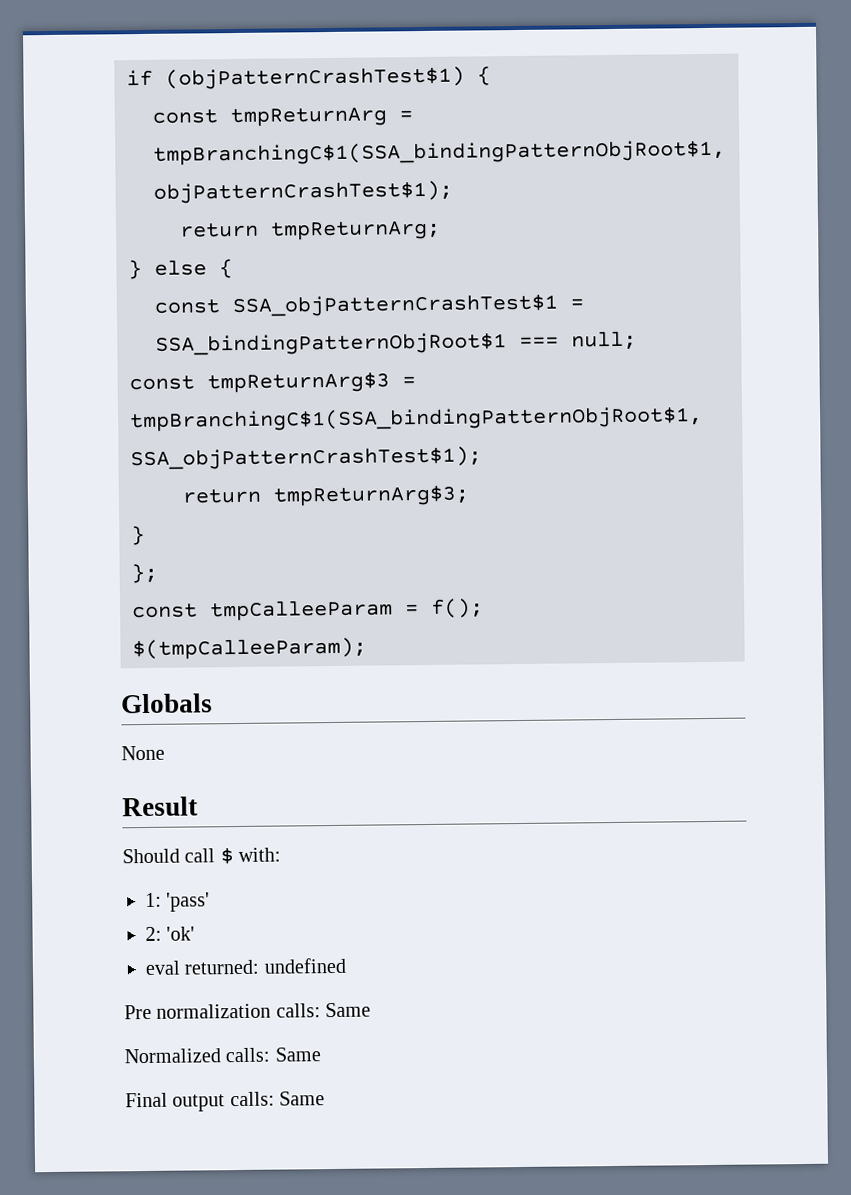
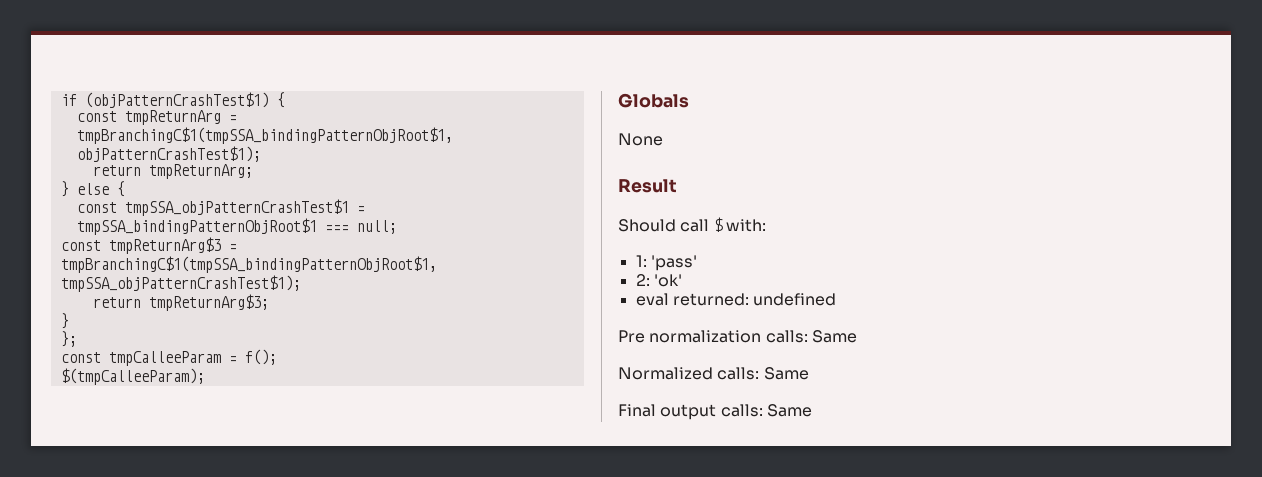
[153,139,726,166] tmpBranchingC$1(SSA_bindingPatternObjRoot$1, -> [76,127,453,144] tmpBranchingC$1(tmpSSA_bindingPatternObjRoot$1,
[232,293,584,318] [155,332,507,356] SSA_objPatternCrashTest$1 = SSA_bindingPatternObjRoot$1 -> [124,199,365,216] [76,218,317,235] tmpSSA_objPatternCrashTest$1 = tmpSSA_bindingPatternObjRoot$1
[130,406,703,433] [130,446,482,471] tmpBranchingC$1(SSA_bindingPatternObjRoot$1, SSA_objPatternCrashTest$1); -> [60,256,437,273] [60,275,301,292] tmpBranchingC$1(tmpSSA_bindingPatternObjRoot$1, tmpSSA_objPatternCrashTest$1);

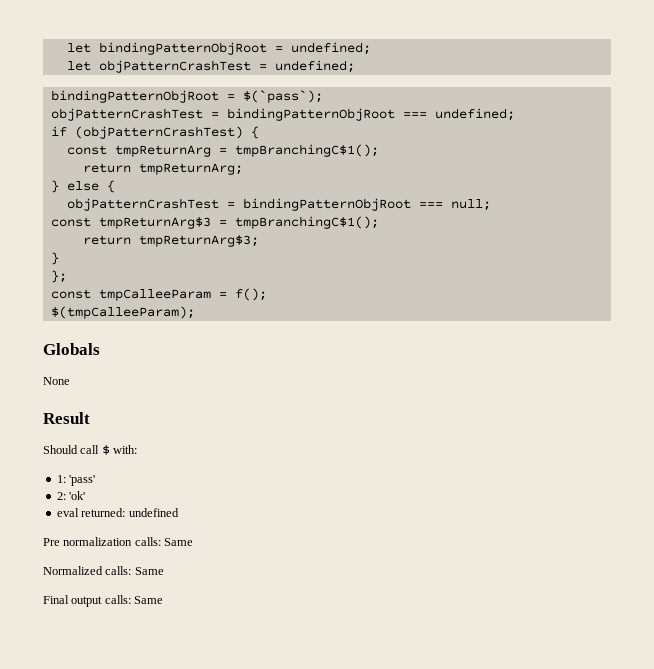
[60,92,269,108] if (objPatternCrashTest$1) -> [66,42,371,55] [66,60,355,73] [50,90,323,103] [50,108,515,121] [50,126,243,139] let bindingPatternObjRoot = undefined; // let objPatternCrashTest = undefined; // bindingPatternObjRoot = $(`pass`); // objPatternCrashTest = bindingPatternObjRoot === undefined; // if (objPatternCrashTest)
[76,127,453,144] [76,146,261,162] tmpBranchingC$1(tmpSSA_bindingPatternObjRoot$1, objPatternCrashTest$1); -> [234,144,379,157] tmpBranchingC$1();
[76,199,365,216] [76,218,317,235] const tmpSSA_objPatternCrashTest$1 = tmpSSA_bindingPatternObjRoot$1 -> [66,198,411,211] objPatternCrashTest = bindingPatternObjRoot
[60,256,437,273] [60,275,301,292] tmpBranchingC$1(tmpSSA_bindingPatternObjRoot$1, tmpSSA_objPatternCrashTest$1); -> [234,216,379,229] tmpBranchingC$1();

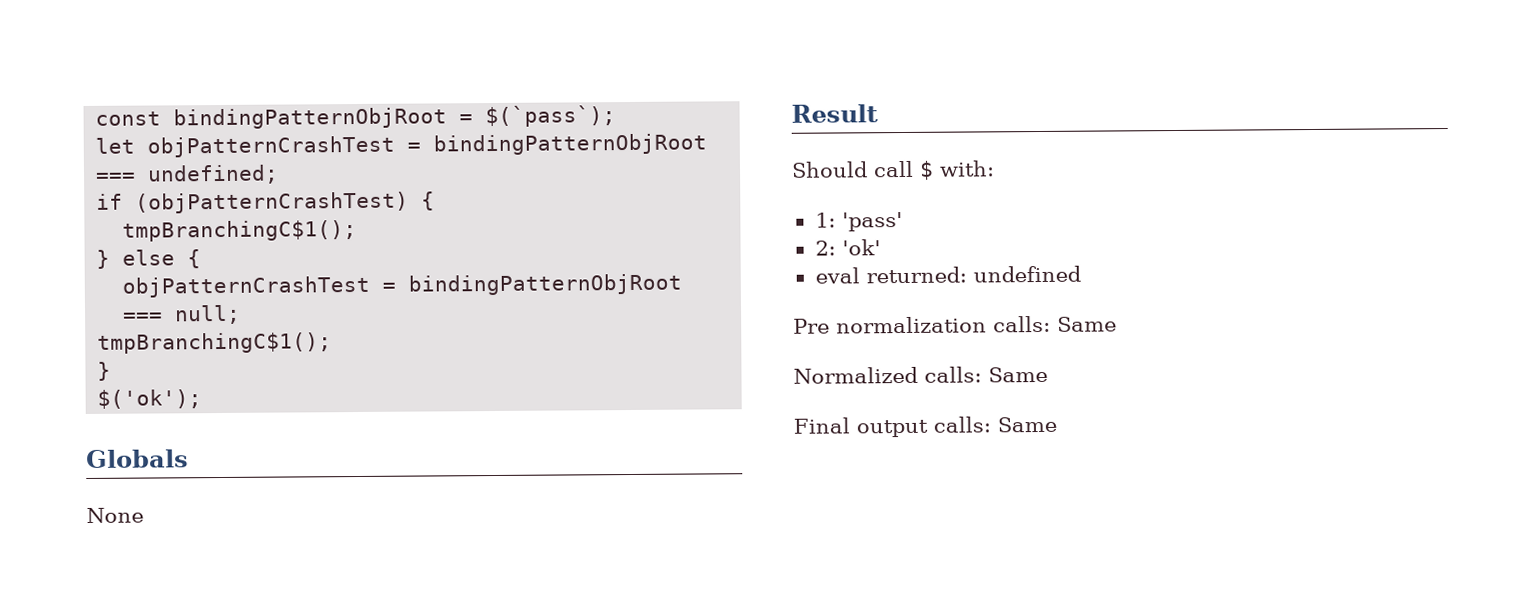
[66,42,371,55] [66,60,355,73] let bindingPatternObjRoot = undefined; // let objPatternCrashTest = undefined; // -> [95,111,162,126] const
(323, 96) none -> [95,137,136,154] let
[66,144,379,157] [82,163,243,175] const tmpReturnArg = tmpBranchingC$1(); // return tmpReturnArg; -> [122,220,358,242] tmpBranchingC$1();
[50,216,379,229] [82,235,259,247] const tmpReturnArg$3 = tmpBranchingC$1(); // return tmpReturnArg$3; -> [97,332,333,354] tmpBranchingC$1();
[50,270,67,283] [50,288,267,301] [50,306,195,319] }; // const tmpCalleeParam = f(); // $(tmpCalleeParam); -> [97,389,203,409] $('ok');

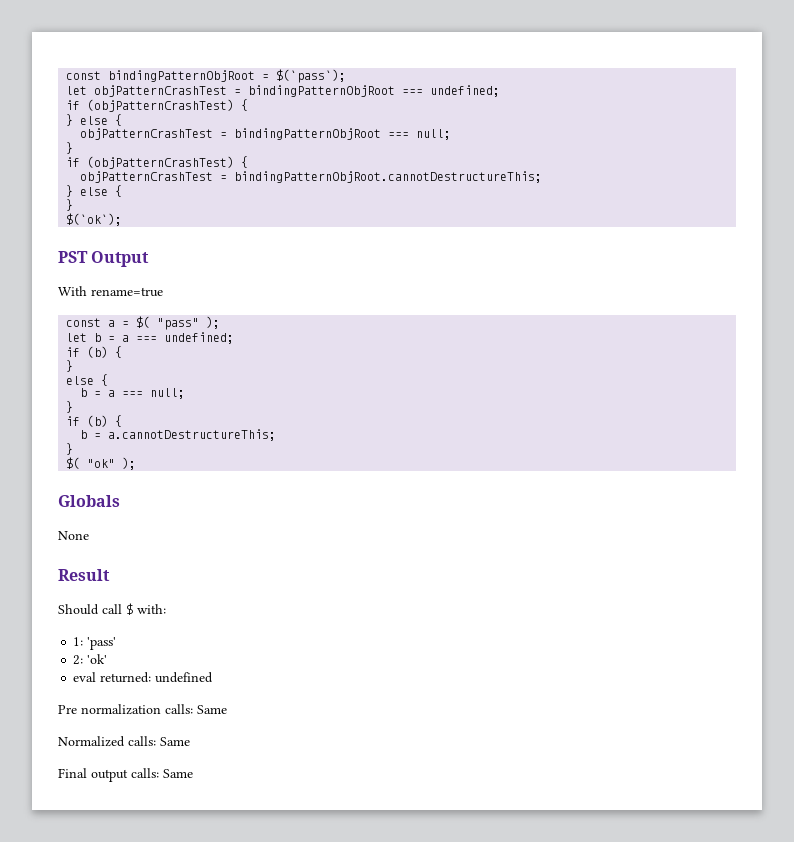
[122,220,358,242] // tmpBranchingC$1(); -> (249, 105) none
[97,332,333,354] [97,361,112,381] [97,389,203,409] tmpBranchingC$1(); // } // $('ok'); -> [66,142,74,154] [66,156,249,169] [80,171,543,183] [66,185,123,197] [66,199,74,211] [66,213,123,226] [58,251,150,267] [58,286,163,297] [66,316,221,330] [66,332,235,344] [66,346,123,358] [66,360,74,372] [66,374,109,386] [80,388,186,399] [66,401,74,413] [66,415,123,427] [80,429,277,441] [66,443,74,455] [66,457,137,470] } // if (objPatternCrashTest) { // objPatternCrashTest = bindingPatternObjRoot.cannotDestructureThis; // } else { // } // $(`ok`); // PST Output // With rename=true // const a = $( "pass" ); // let b = a === undefined; // if (b) { // } // else { // b = a === null; // } // if (b) { // b = a.cannotDestructureThis; // } // $( "ok" );

